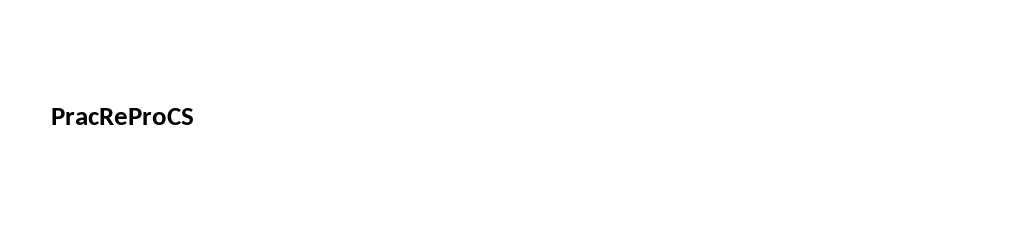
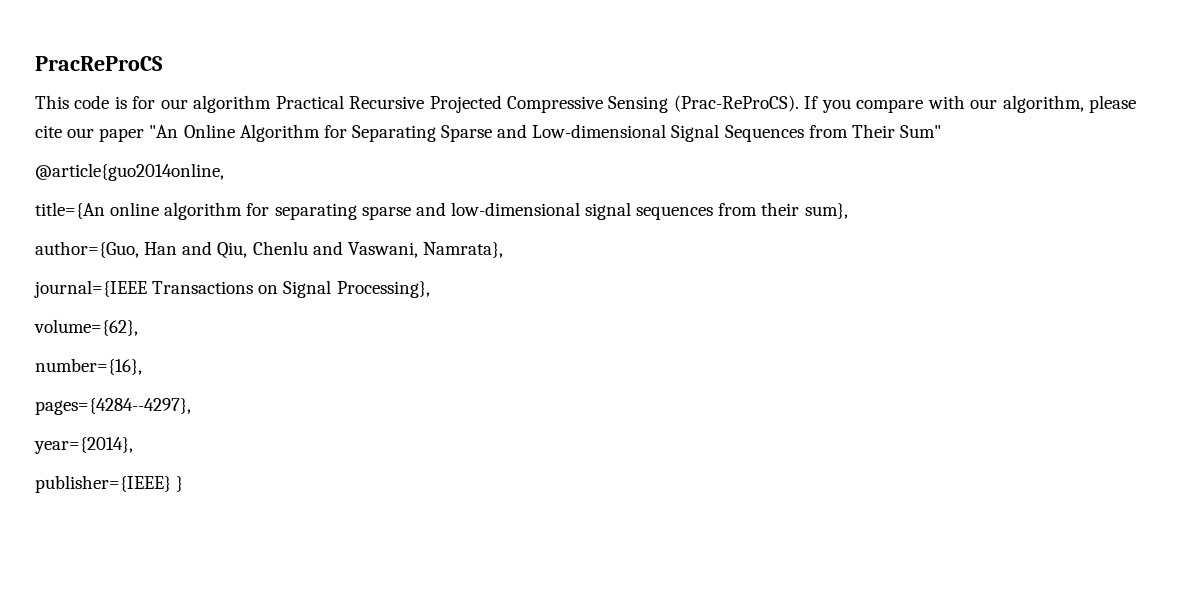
(194, 116) none -> [35,95,1136,113] [35,124,941,142] [35,163,224,181] [35,202,848,220] [35,241,503,259] [34,280,430,298] [34,319,138,336] [35,358,142,375] [35,398,191,415] [34,437,133,454] [35,475,184,493] // This code is for our algorithm Practical Recursive Projected Compressive Sensing (Prac-ReProCS). If you compare with our algorithm, please cite our paper "An Online Algorithm for Separating Sparse and Low-dimensional Signal Sequences from Their Sum" // @article{guo2014online, // title={An online algorithm for separating sparse and low-dimensional signal sequences from their sum}, // author={Guo, Han and Qiu, Chenlu and Vaswani, Namrata}, // journal={IEEE Transactions on Signal Processing}, // volume={62}, // number={16}, // pages={4284--4297}, // year={2014}, // publisher={IEEE} }

